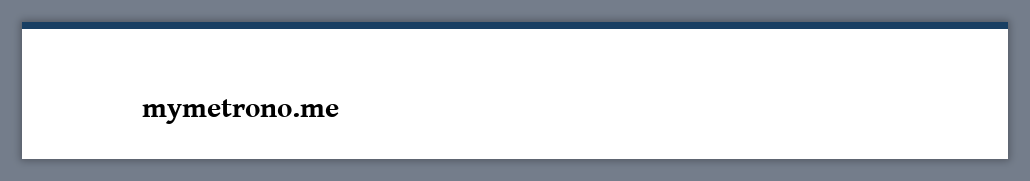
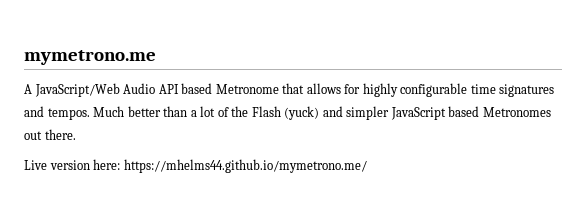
(339, 111) none -> [24,83,555,97] [24,106,551,120] [24,129,76,140] [24,159,367,173] // A JavaScript/Web Audio API based Metronome that allows for highly configurable time signatures and tempos. Much better than a lot of the Flash (yuck) and simpler JavaScript based Metronomes out there. // Live version here: https://mhelms44.github.io/mymetrono.me/

